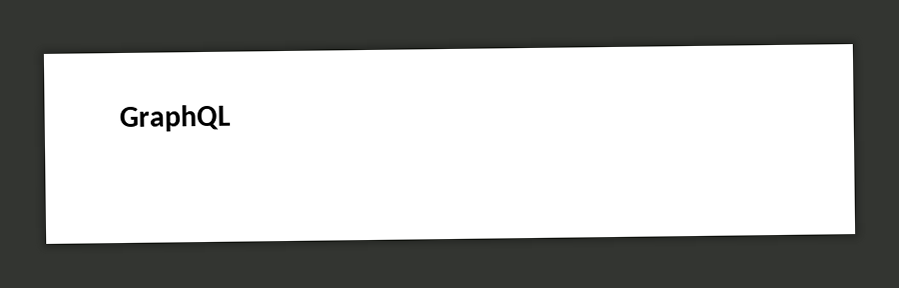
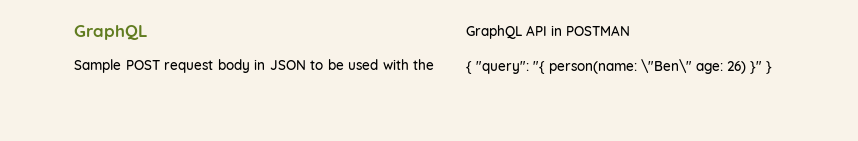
[119,104,231,133] GraphQL -> [74,25,148,40] [74,59,434,73] [466,25,630,39] [466,59,772,74] GraphQL // Sample POST request body in JSON to be used with the GraphQL API in POSTMAN // { "query": "{ person(name: \"Ben\" age: 26) }" }

